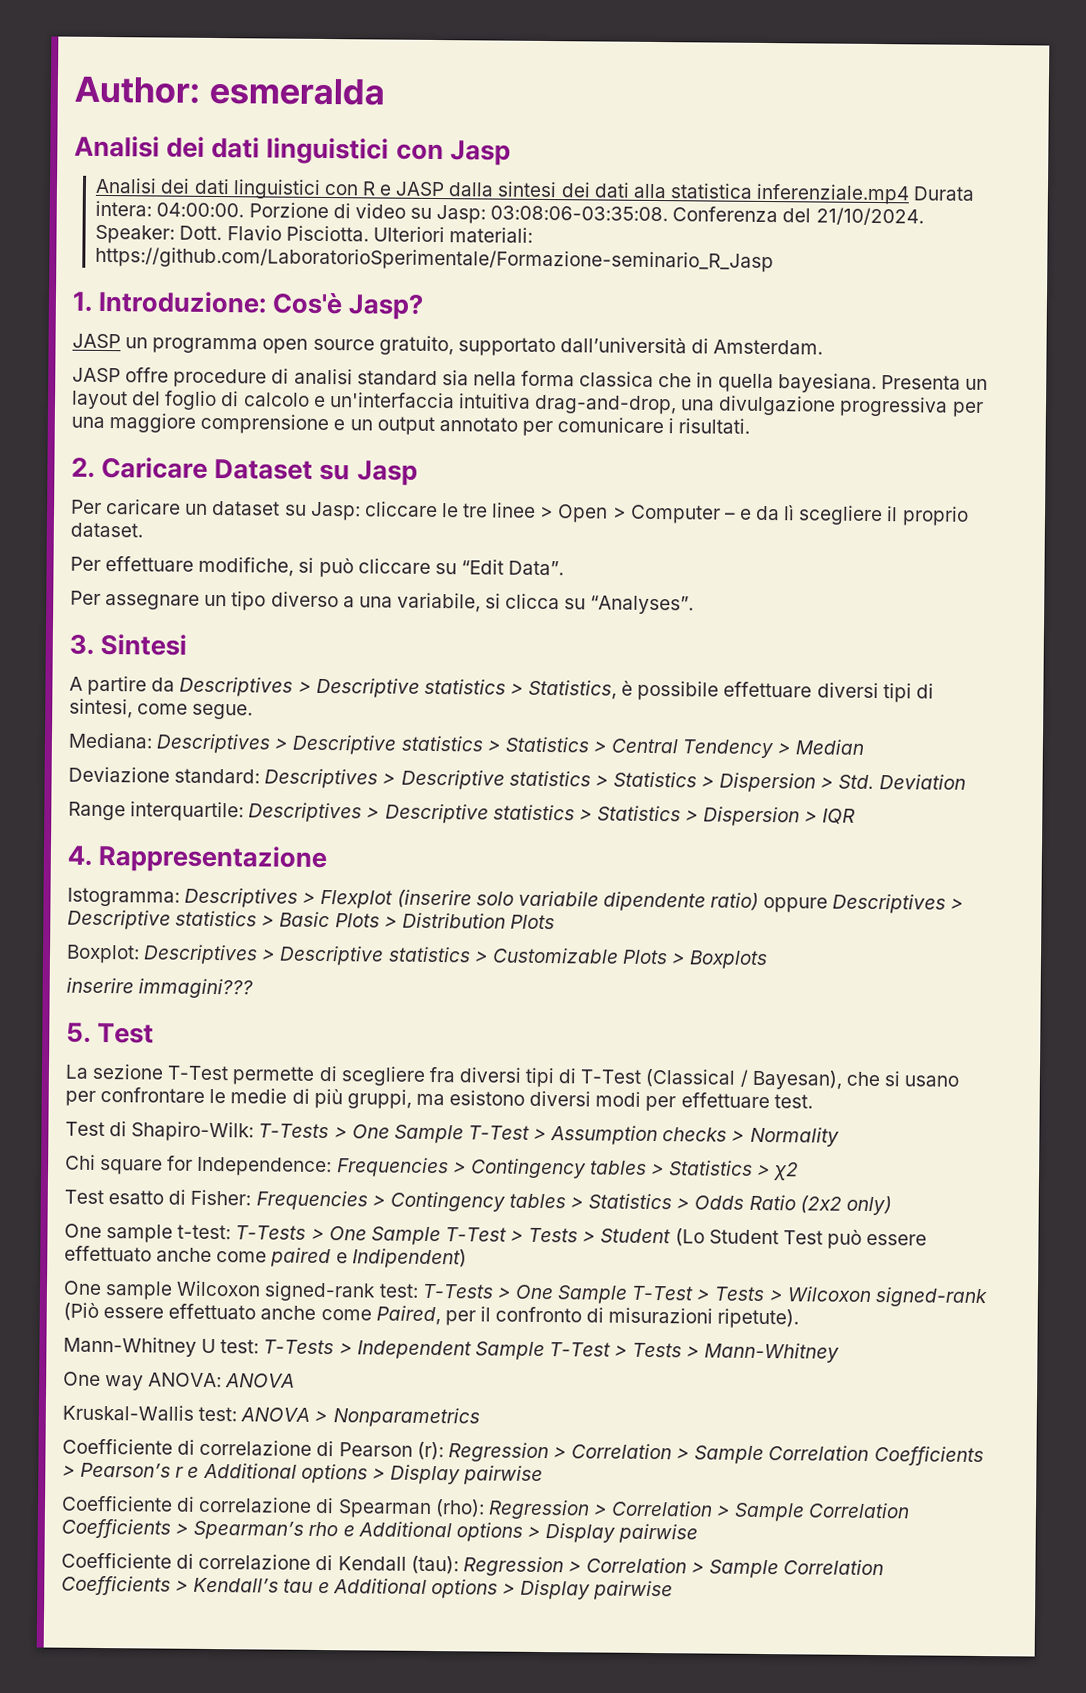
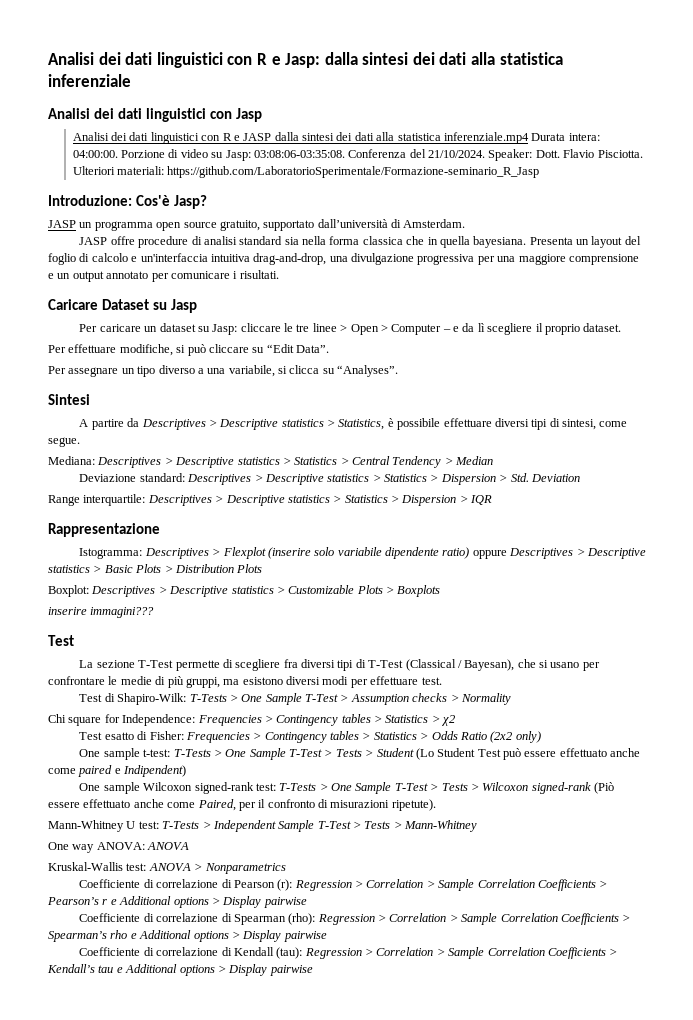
[74,75,385,106] Author: esmeralda -> [48,52,563,68] [48,74,131,87] Analisi dei dati linguistici con R e Jasp: dalla sintesi dei dati alla statistica inferenziale
[72,291,93,312] 1. -> (540, 172) none
[71,457,95,478] 2. -> (279, 274) none
[69,634,94,655] 3. -> (399, 371) none
[67,845,92,866] 4. -> (493, 500) none
[66,1022,91,1043] 5. -> (155, 612) none

